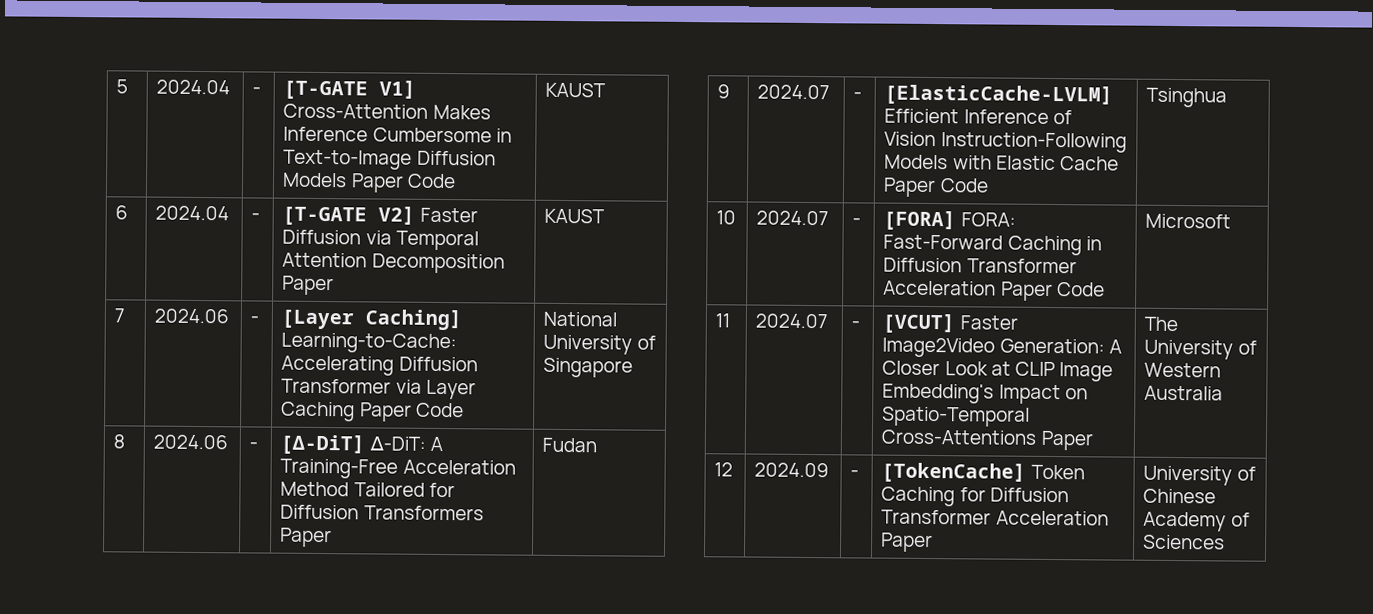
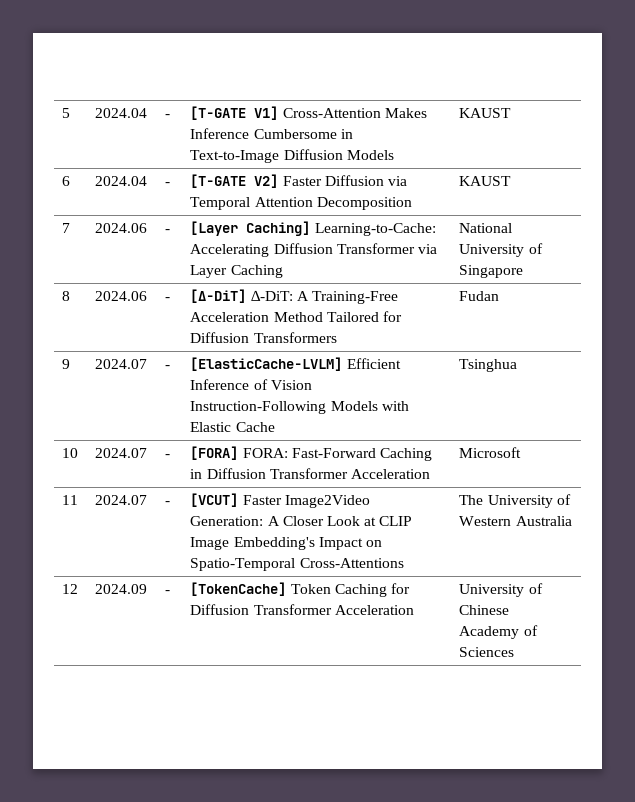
[350,173,456,193] Paper Code -> (394, 155) none
[282,275,335,296] Paper -> (412, 203) none
[359,402,464,422] Paper Code -> (283, 271) none
[280,527,333,548] Paper -> (337, 337) none
[883,177,989,198] Paper Code -> (275, 427) none
[1000,281,1105,301] Paper Code -> (430, 474) none
[1040,430,1093,451] Paper -> (404, 563) none
[881,532,934,553] Paper -> (414, 610) none

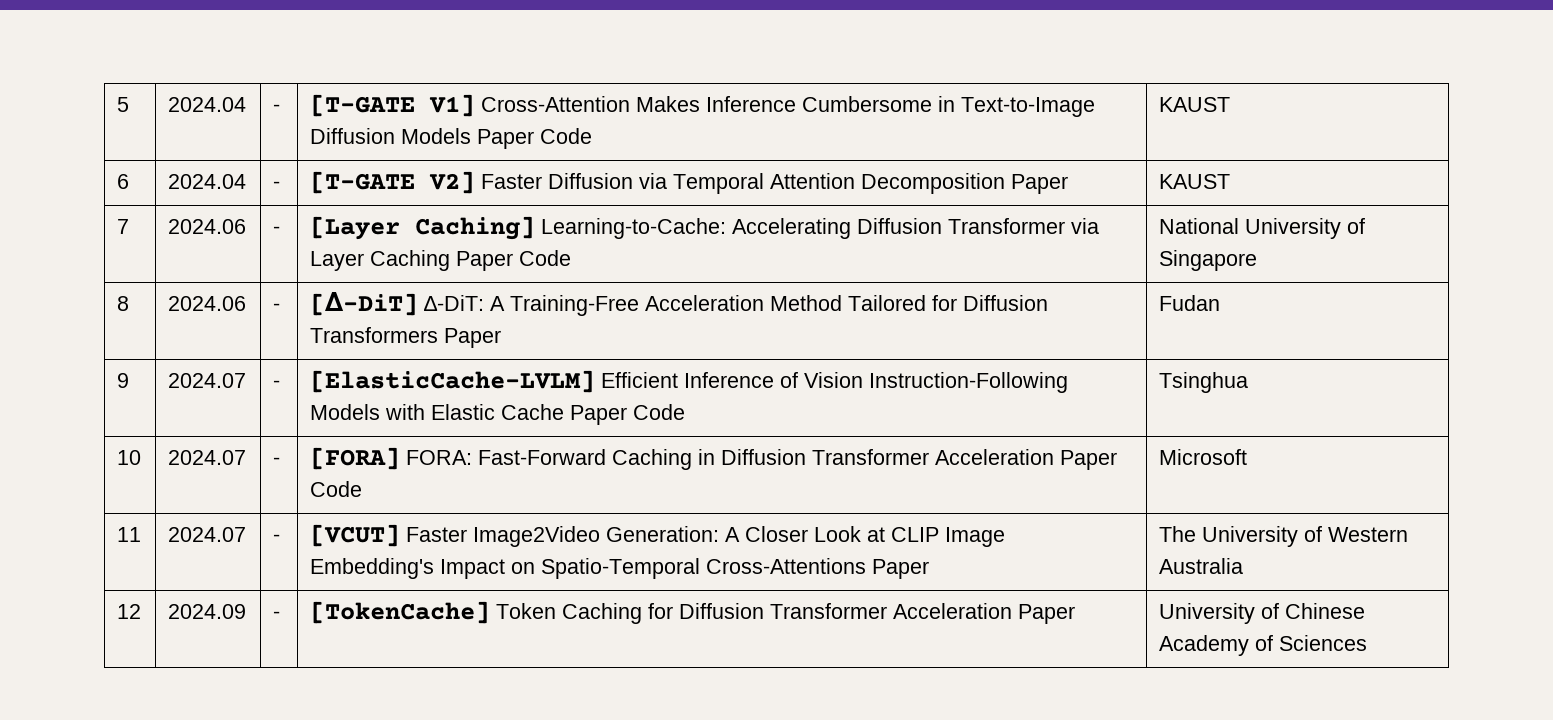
(394, 155) none -> [477,128,593,149] Paper Code
(412, 203) none -> [1011,174,1069,194] Paper
(283, 271) none -> [456,250,572,271] Paper Code
(337, 337) none -> [444,328,502,348] Paper
(275, 427) none -> [570,404,686,425] Paper Code
(430, 474) none -> [1060,450,1118,470] [310,481,363,497] Paper Code
(404, 563) none -> [872,559,930,579] Paper
(414, 610) none -> [1018,604,1076,624] Paper

